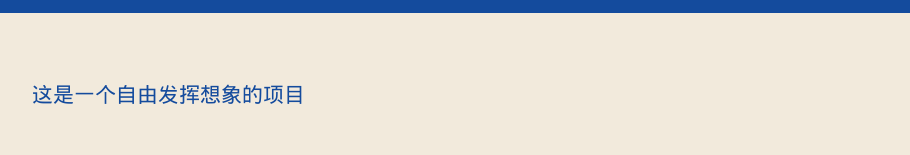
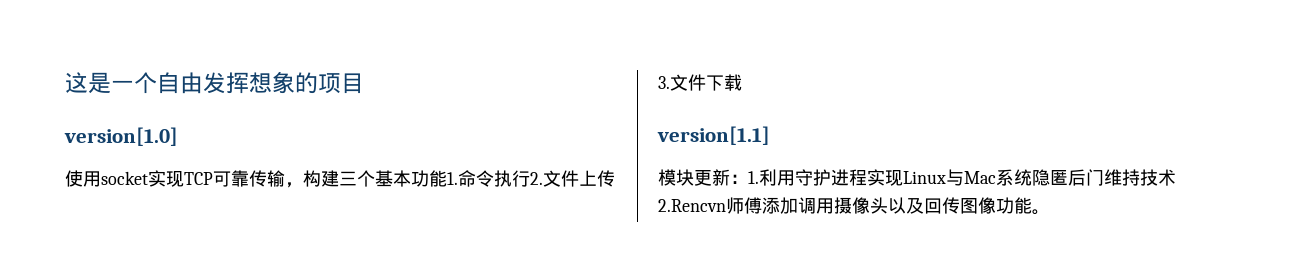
(305, 94) none -> [64,127,178,146] [65,170,615,188] [658,74,742,91] [657,126,770,145] [658,169,1176,186] [658,197,1050,215] // version[1.0] // 使用socket实现TCP可靠传输，构建三个基本功能1.命令执行2.文件上传3.文件下载 // version[1.1] // 模块更新：1.利用守护进程实现Linux与Mac系统隐匿后门维持技术2.Rencvn师傅添加调用摄像头以及回传图像功能。

